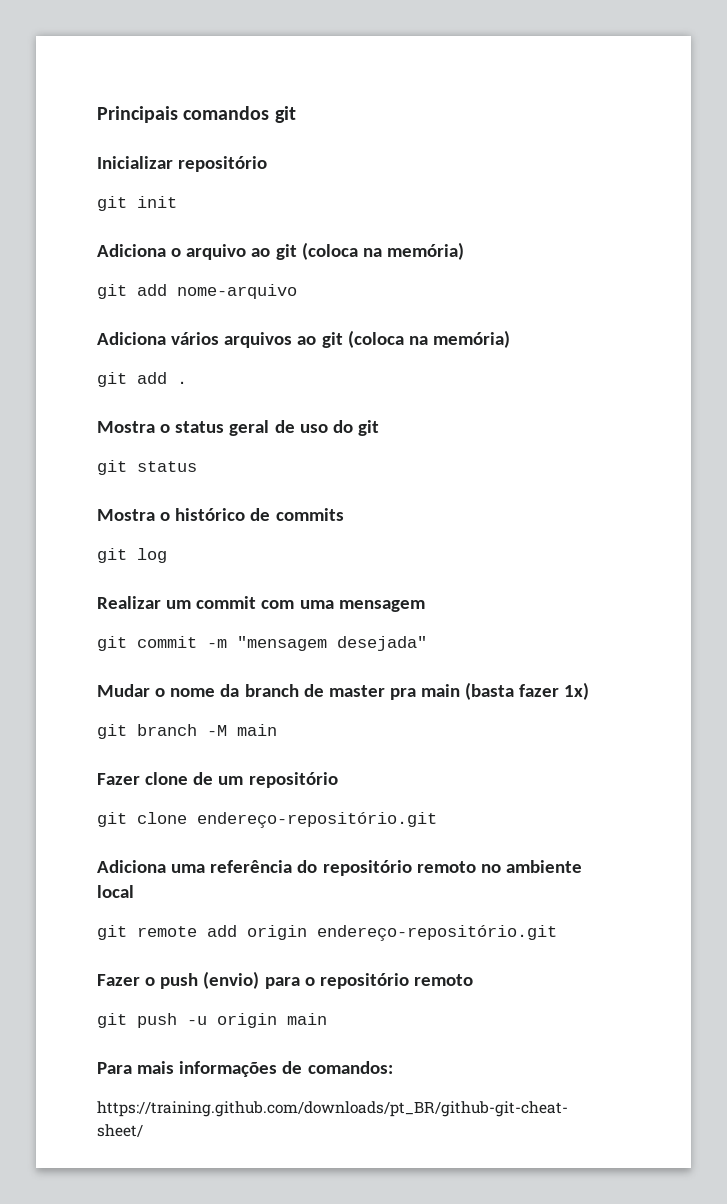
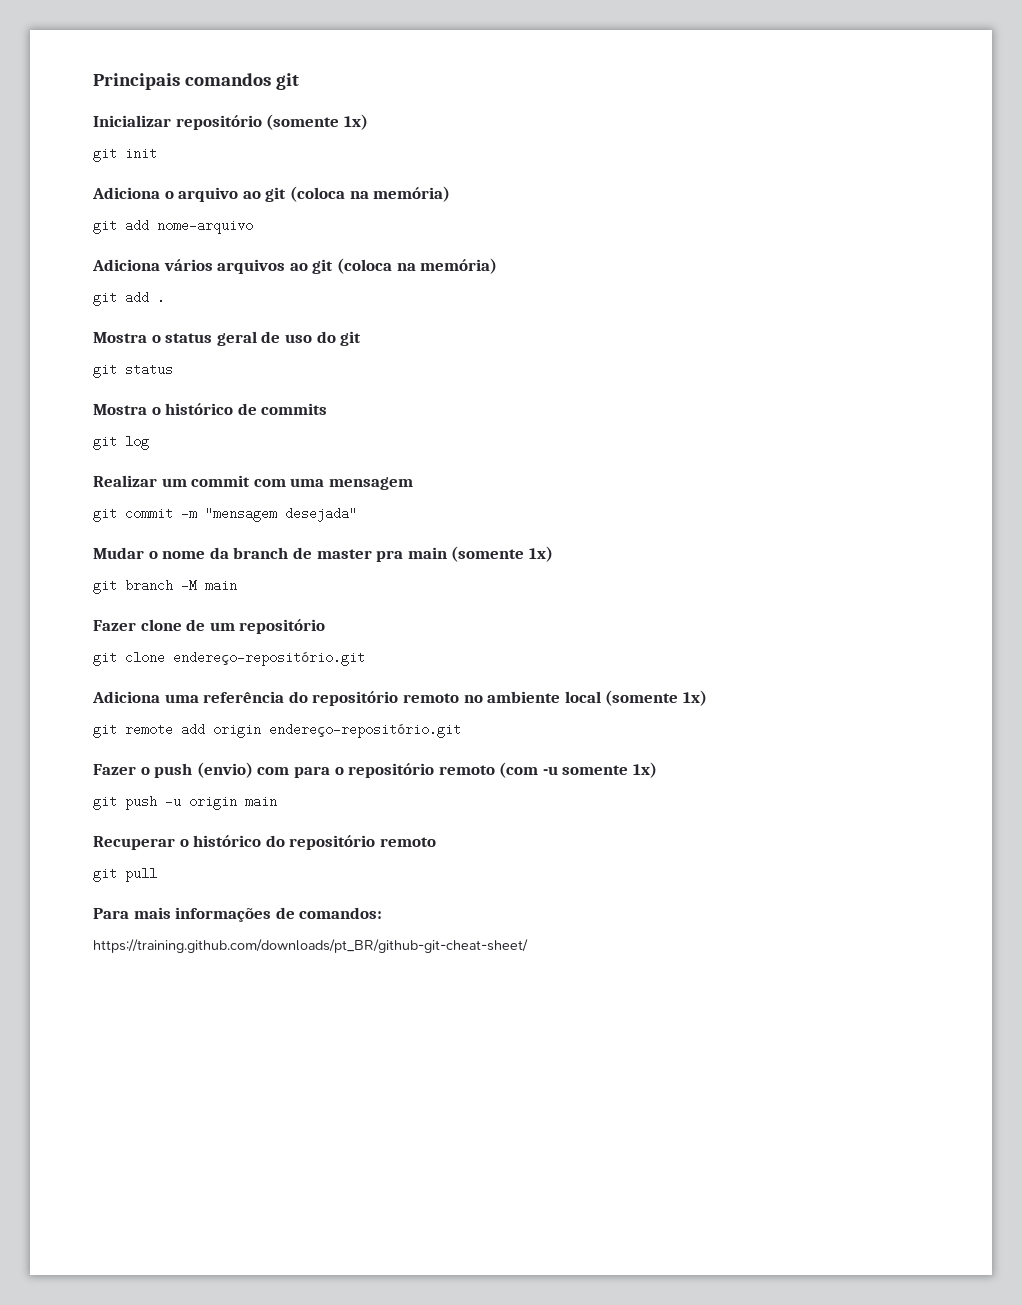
(268, 164) none -> [266,114,368,130] (somente 1x)
[465,682,560,700] (basta fazer -> [451,546,525,562] (somente
(134, 891) none -> [605,690,707,706] (somente 1x)
(260, 980) none -> [257,767,290,775] com
(473, 980) none -> [499,762,658,778] (com -u somente 1x)
(327, 1019) none -> [93,835,436,850] [93,868,157,882] // Recuperar o histórico do repositório remoto // git pull

